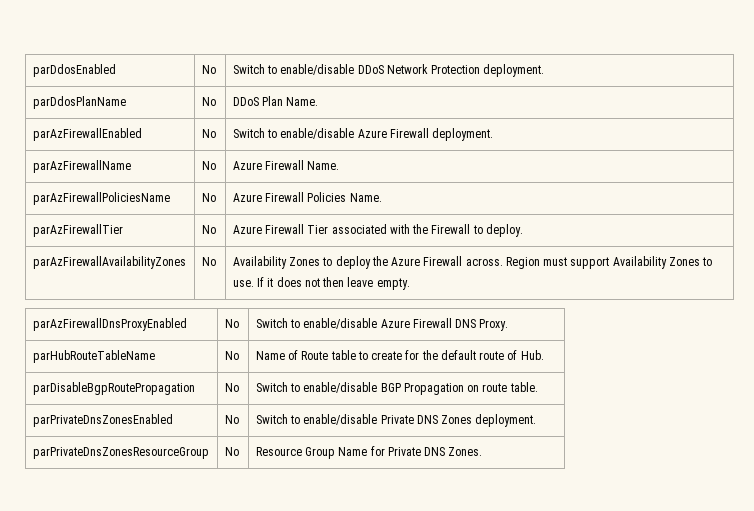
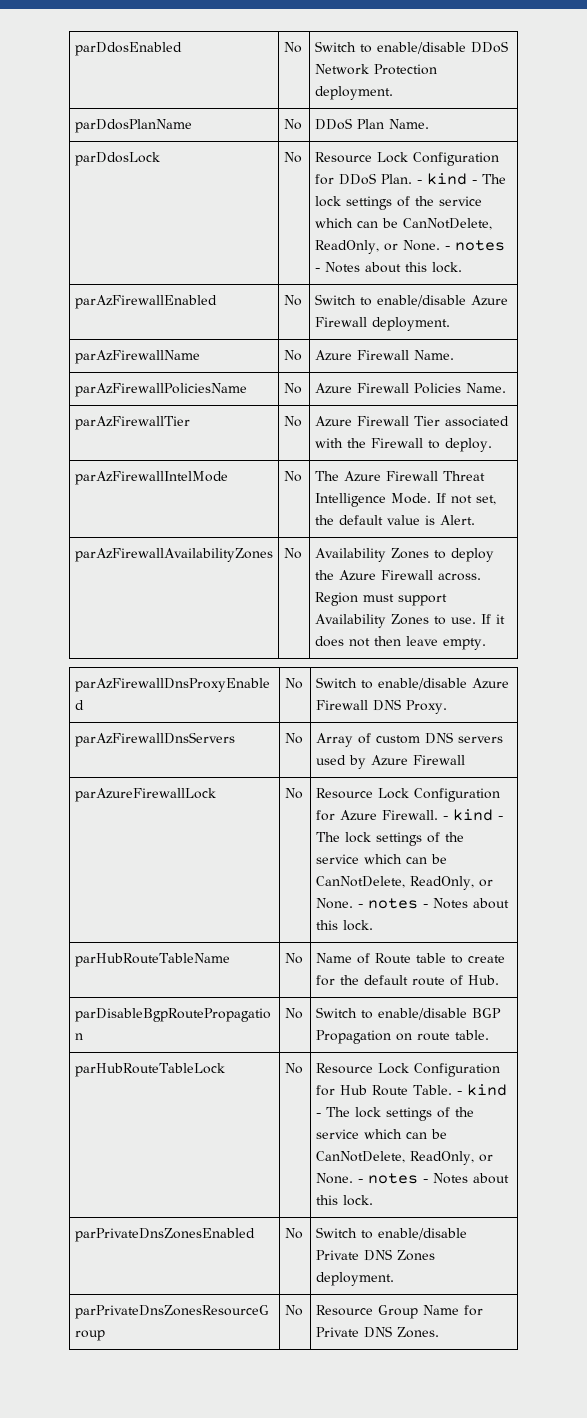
(319, 101) none -> [75,152,161,166] [284,152,303,163] [315,152,500,166] [315,173,507,185] [315,196,483,210] [315,218,493,230] [315,240,505,254] [315,262,463,273] // parDdosLock | No | Resource Lock Configuration for DDoS Plan. - kind - The lock settings of the service which can be CanNotDelete, ReadOnly, or None. - notes - Notes about this lock.
(523, 230) none -> [75,471,229,485] [284,471,303,482] [315,471,486,482] [315,493,497,507] [315,515,476,525] // parAzFirewallIntelMode | No | The Azure Firewall Threat Intelligence Mode. If not set, the default value is Alert.
(509, 325) none -> [75,732,236,747] [285,733,304,744] [316,732,504,747] [316,755,466,769] [75,788,217,802] [285,788,304,799] [316,788,501,802] [316,809,504,821] [316,832,465,846] [316,854,448,864] [316,876,493,890] [316,898,510,909] [316,920,374,931] // parAzFirewallDnsServers | No | Array of custom DNS servers used by Azure Firewall // parAzureFirewallLock | No | Resource Lock Configuration for Azure Firewall. - kind - The lock settings of the service which can be CanNotDelete, ReadOnly, or None. - notes - Notes about this lock.
(538, 387) none -> [75,1063,226,1077] [285,1063,304,1074] [316,1063,501,1077] [316,1084,507,1096] [316,1107,475,1121] [316,1129,448,1139] [316,1151,493,1165] [316,1173,510,1184] [316,1195,374,1206] // parHubRouteTableLock | No | Resource Lock Configuration for Hub Route Table. - kind - The lock settings of the service which can be CanNotDelete, ReadOnly, or None. - notes - Notes about this lock.

